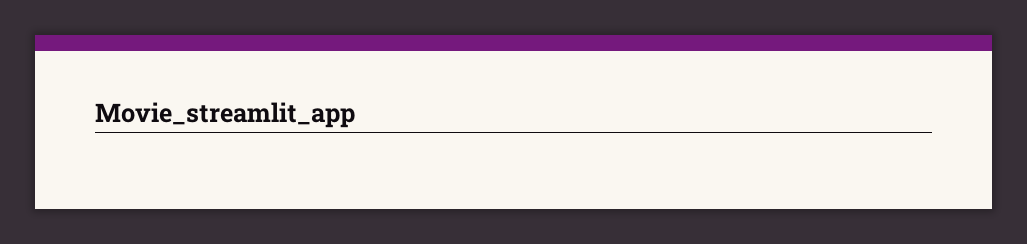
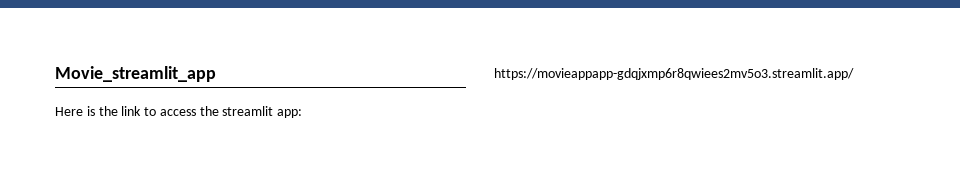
(355, 115) none -> [55,106,303,118] [494,68,854,80] // Here is the link to access the streamlit app: https://movieappapp-gdqjxmp6r8qwiees2mv5o3.streamlit.app/

